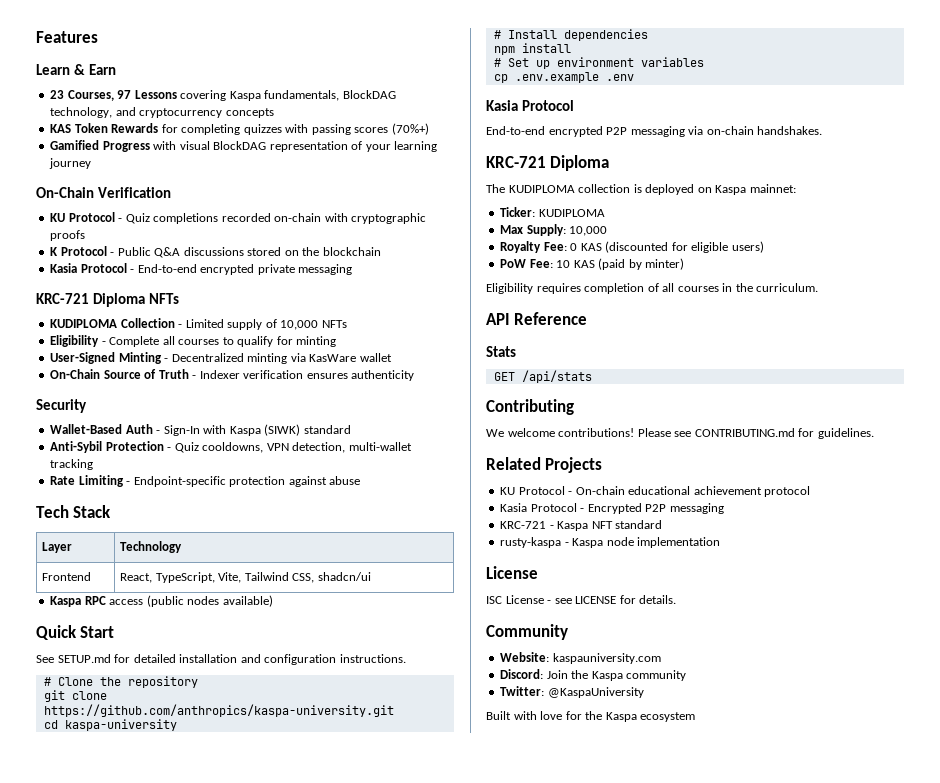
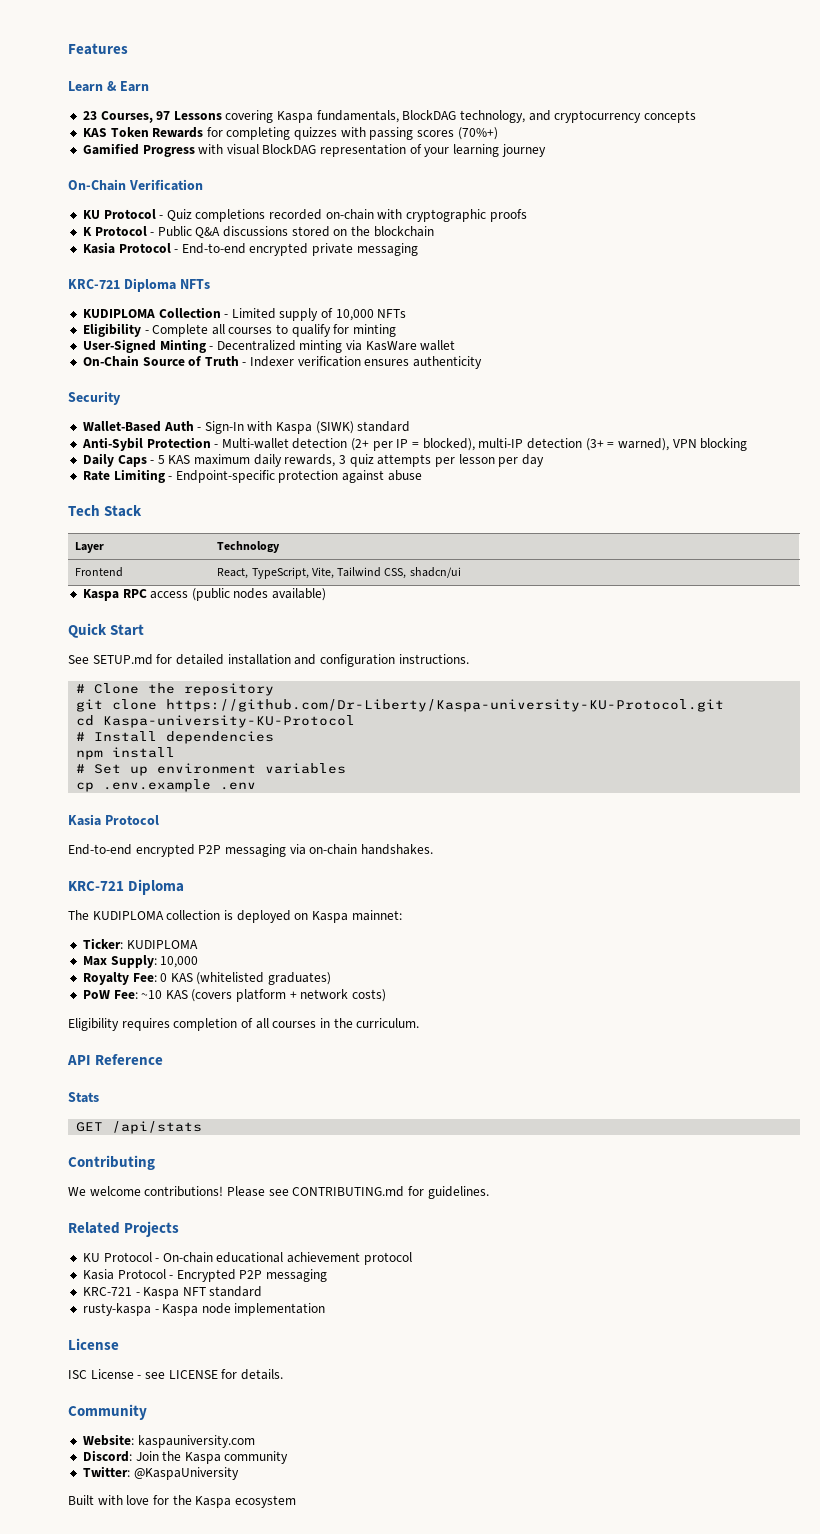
[174,442,412,453] [50,459,94,470] Quiz cooldowns, VPN detection, multi-wallet tracking -> [221,438,748,451] [82,453,544,467] Multi-wallet detection (2+ per IP = blocked), multi-IP detection (3+ = warned), VPN blocking // Daily Caps - 5 KAS maximum daily rewards, 3 quiz attempts per lesson per day
[43,704,394,717] https://github.com/anthropics/kaspa-university.git -> [166,699,725,712] https://github.com/Dr-Liberty/Kaspa-university-KU-Protocol.git
[64,719,177,731] kaspa-university -> [103,715,356,728] Kaspa-university-KU-Protocol
[605,241,764,253] [500,258,685,270] (discounted for eligible users) // PoW Fee: 10 KAS (paid by minter) -> [196,972,332,985] [82,989,387,1002] (whitelisted graduates) // PoW Fee: ~10 KAS (covers platform + network costs)

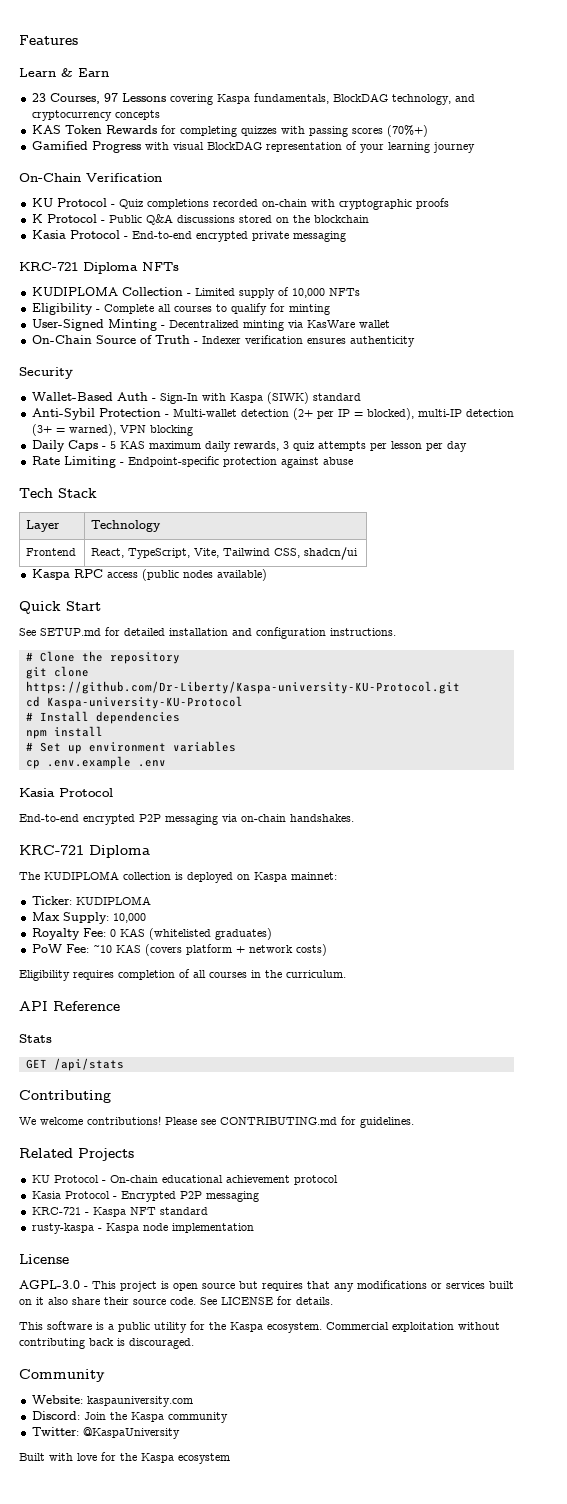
[68,1369,283,1380] ISC License - see LICENSE for details. -> [19,1280,514,1292] [19,1296,333,1305] [19,1321,500,1333] [19,1338,194,1349] AGPL-3.0 - This project is open source but requires that any modifications or services built on it also share their source code. See LICENSE for details. // This software is a public utility for the Kaspa ecosystem. Commercial exploitation without contributing back is discouraged.

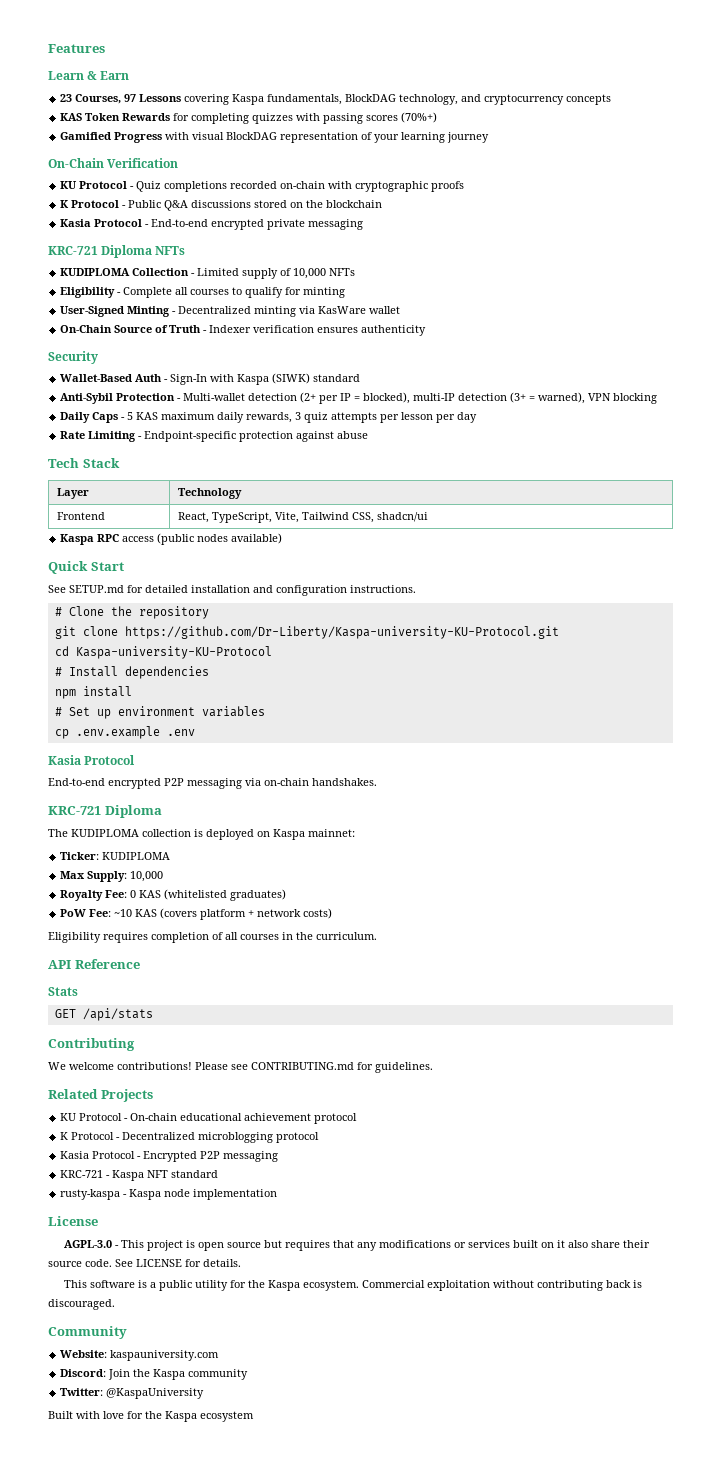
(338, 1180) none -> [60,1132,320,1143] // K Protocol - Decentralized microblogging protocol

